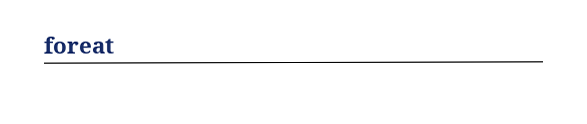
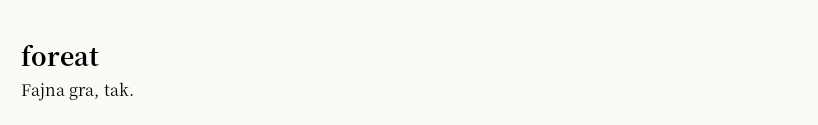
(114, 45) none -> [21,82,134,101] // Fajna gra, tak.

